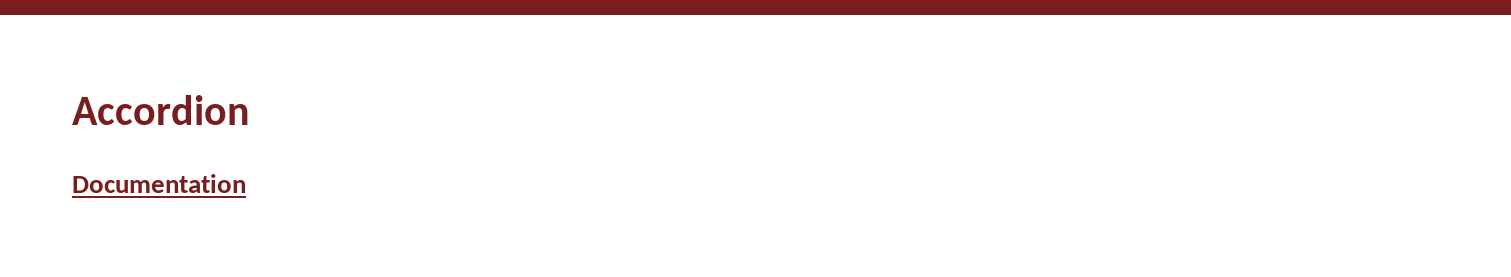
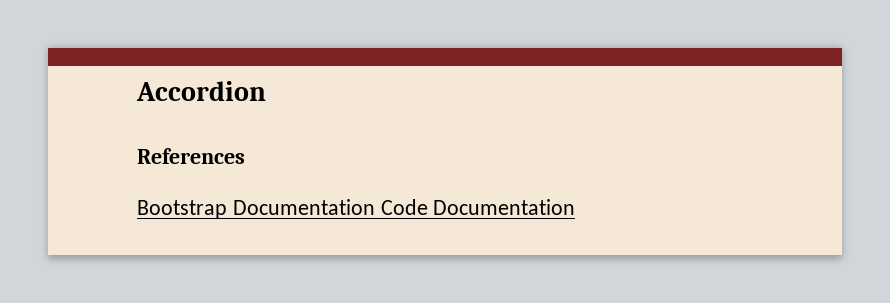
(250, 110) none -> [137,148,245,164] [137,199,428,219] References // Bootstrap Documentation Code

